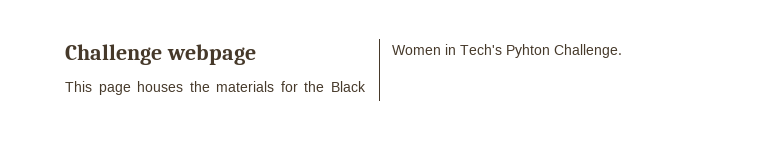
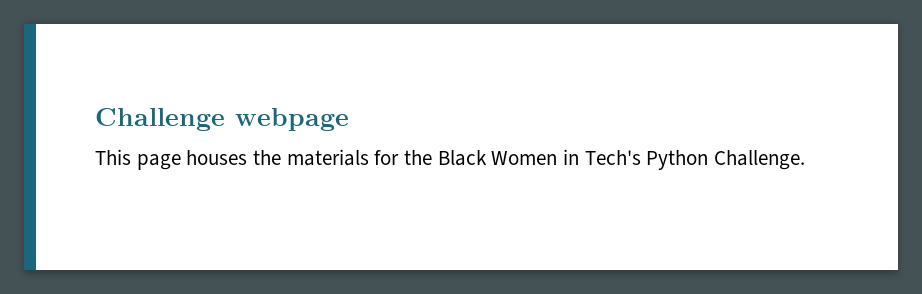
[506,44,550,58] Pyhton -> [646,150,709,170] Python

